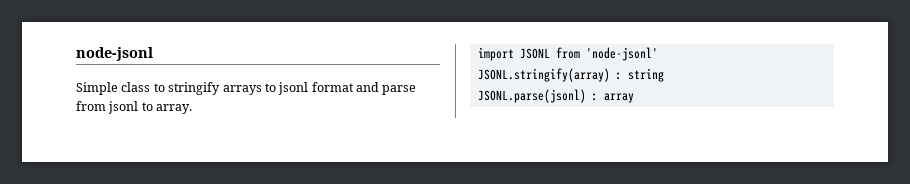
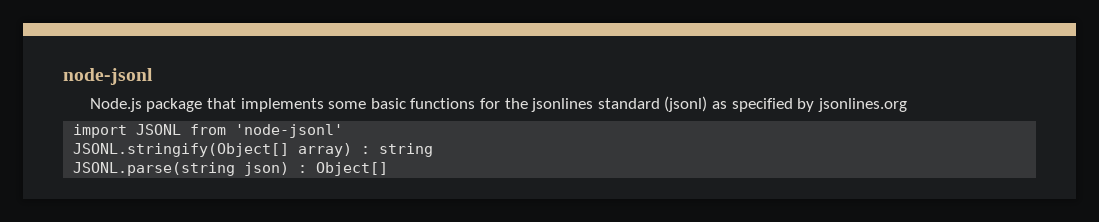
[76,82,417,95] [76,101,193,114] Simple class to stringify arrays to jsonl format and parse from jsonl to array. -> [89,96,907,112] Node.js package that implements some basic functions for the jsonlines standard (jsonl) as specified by jsonlines.org
[477,68,610,82] JSONL.stringify(array) -> [73,143,353,157] JSONL.stringify(Object[] array)
[477,89,634,103] JSONL.parse(jsonl) : array -> [73,162,389,176] JSONL.parse(string json) : Object[]

